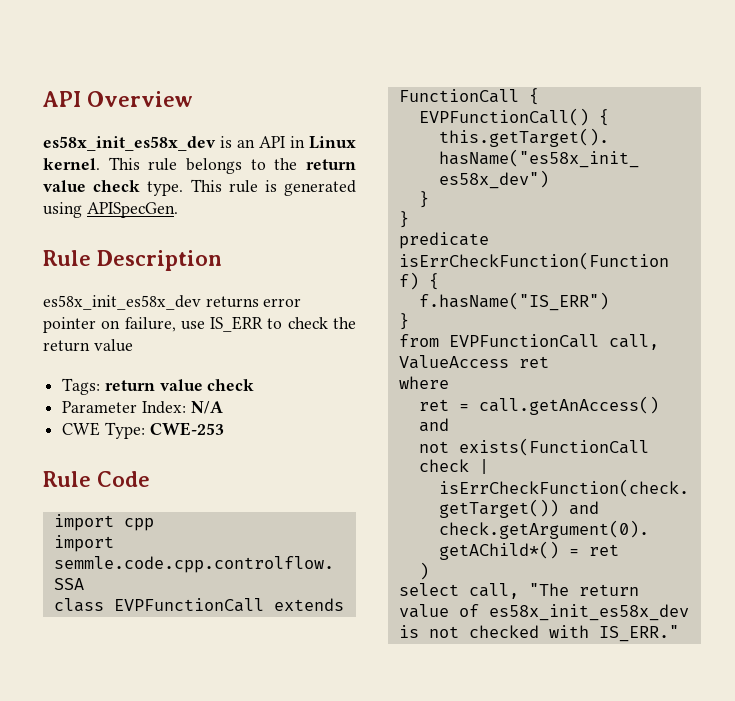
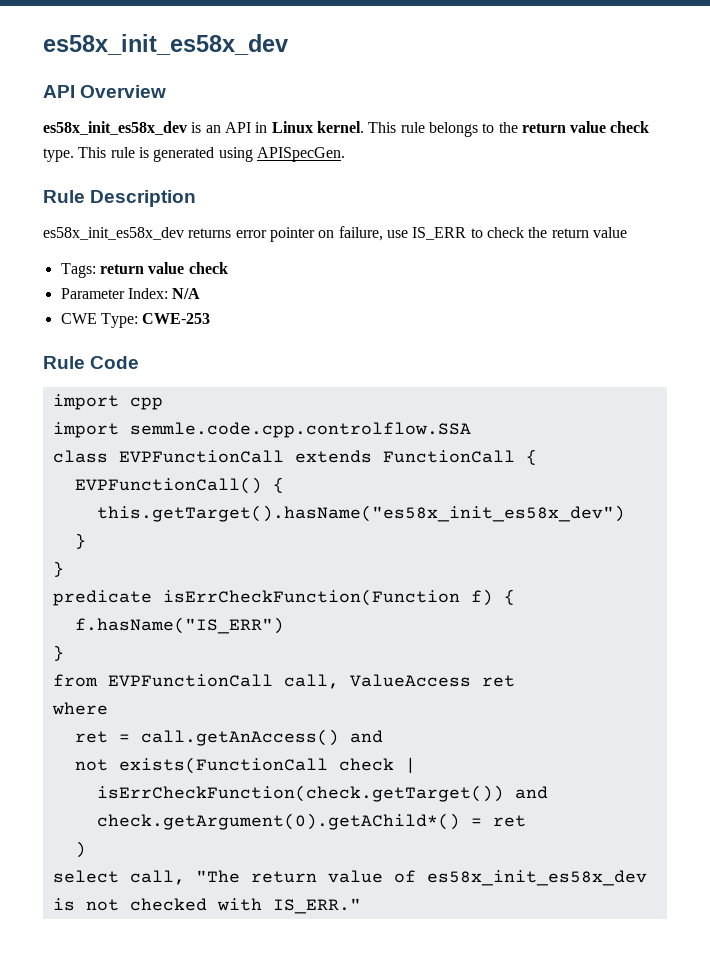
(43, 99) none -> [43,34,288,55] es58x_init_es58x_dev //

